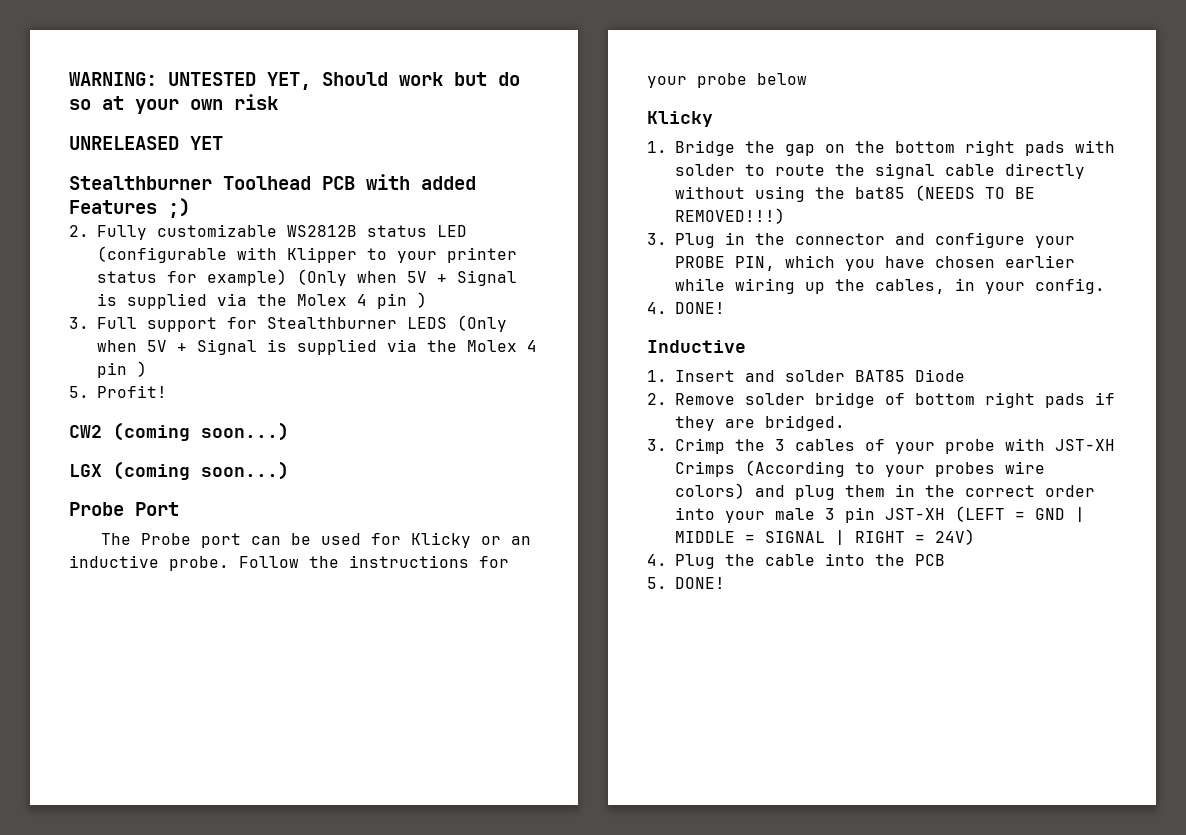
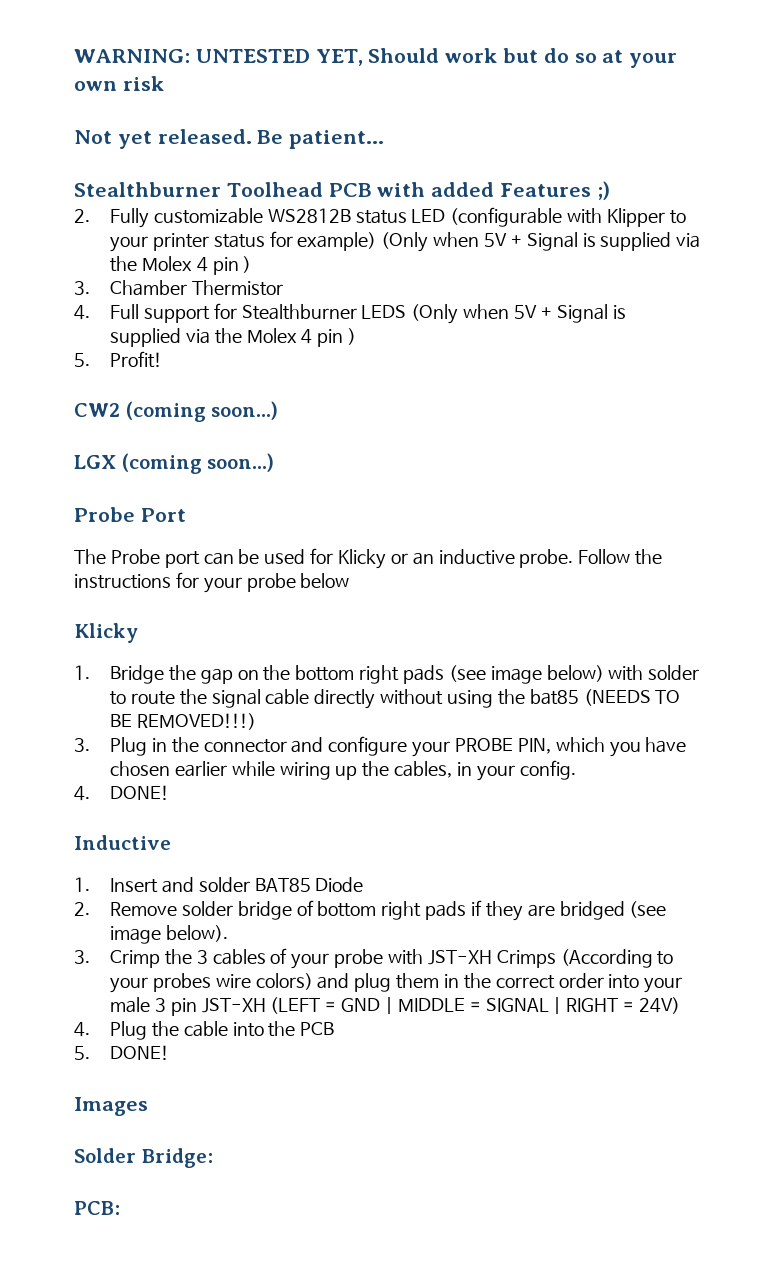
[69,136,223,150] UNRELEASED YET -> [74,129,385,149] Not yet released. Be patient...
(89, 323) none -> [109,280,283,296] [74,305,90,320] Chamber Thermistor // 4.
(1065, 148) none -> [448,665,604,684] (see image below)
[765,415,845,431] bridged. -> [559,901,667,920] [109,925,228,944] bridged (see image below).
(725, 583) none -> [74,1097,148,1116] [74,1148,213,1168] [74,1201,120,1215] // Images // Solder Bridge: // PCB:

